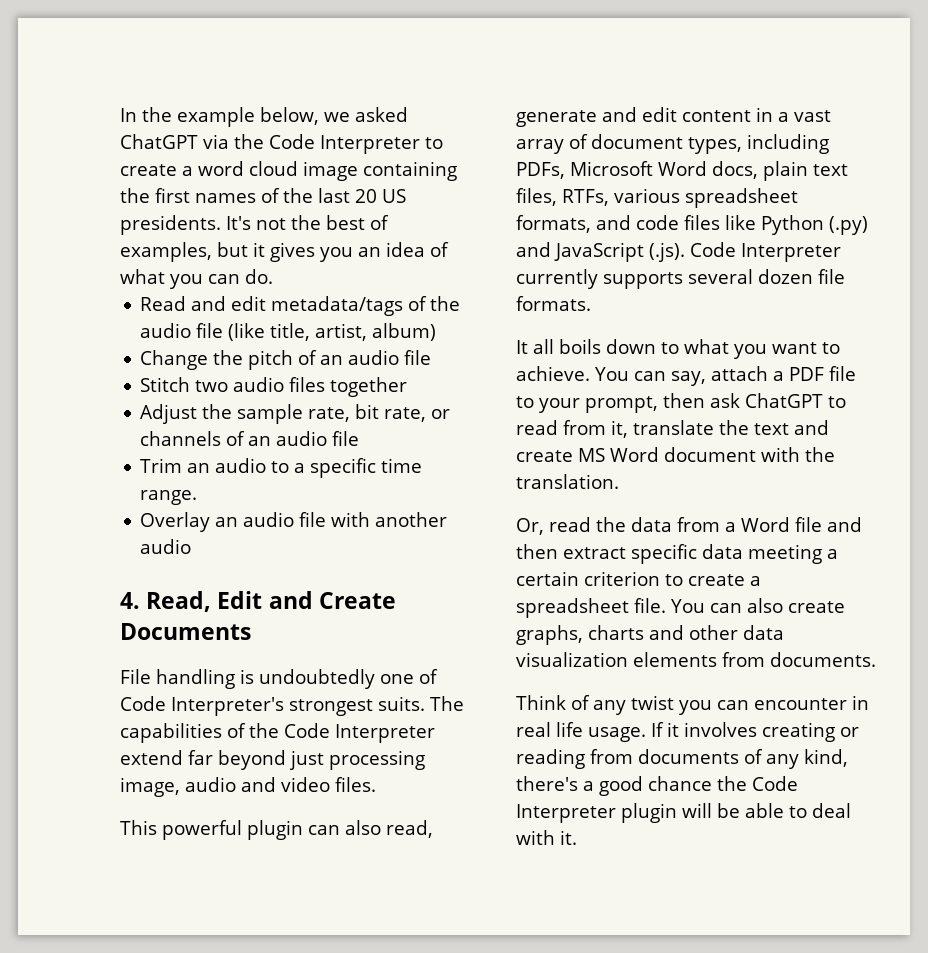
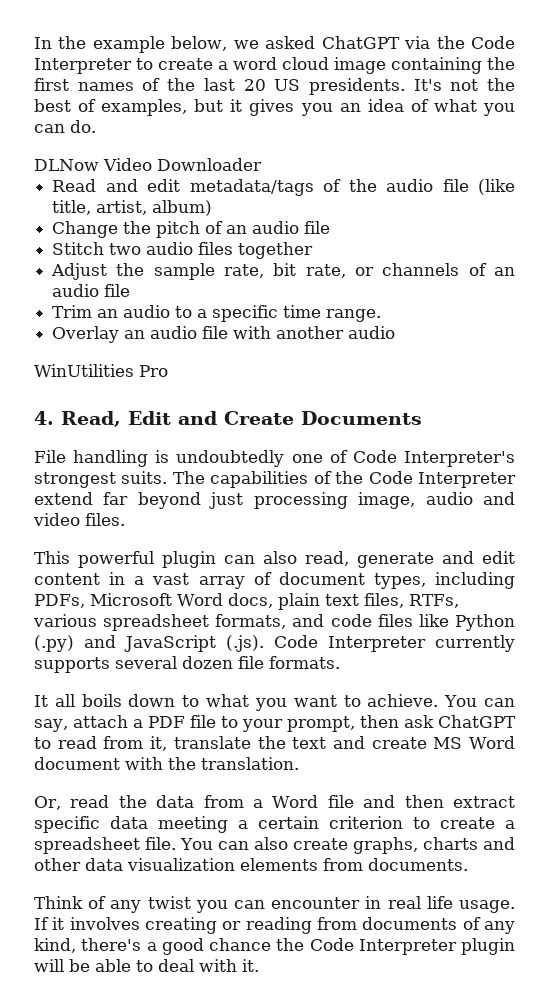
(273, 276) none -> [34,158,262,171] // DLNow Video Downloader
(192, 546) none -> [34,364,168,377] // WinUtilities Pro

